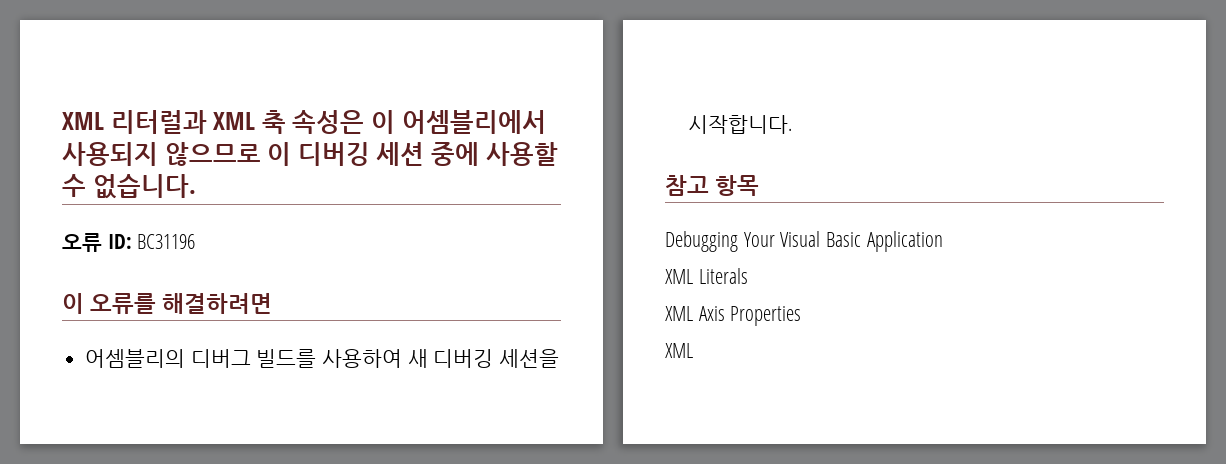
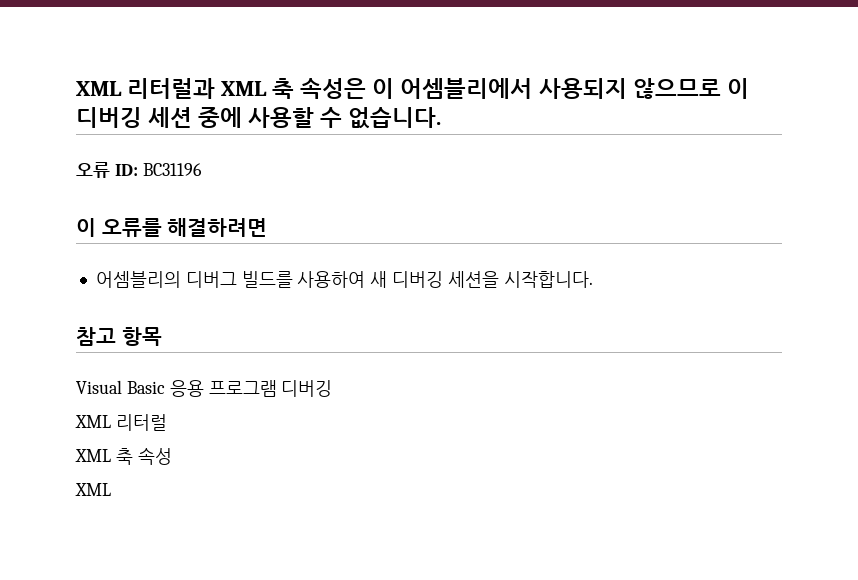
[665,231,943,252] [665,268,748,284] [665,306,802,326] Debugging Your Visual Basic Application // XML Literals // XML Axis Properties -> [76,380,333,397] [75,414,167,431] [75,447,172,465] Visual Basic 응용 프로그램 디버깅 // XML 리터럴 // XML 축 속성

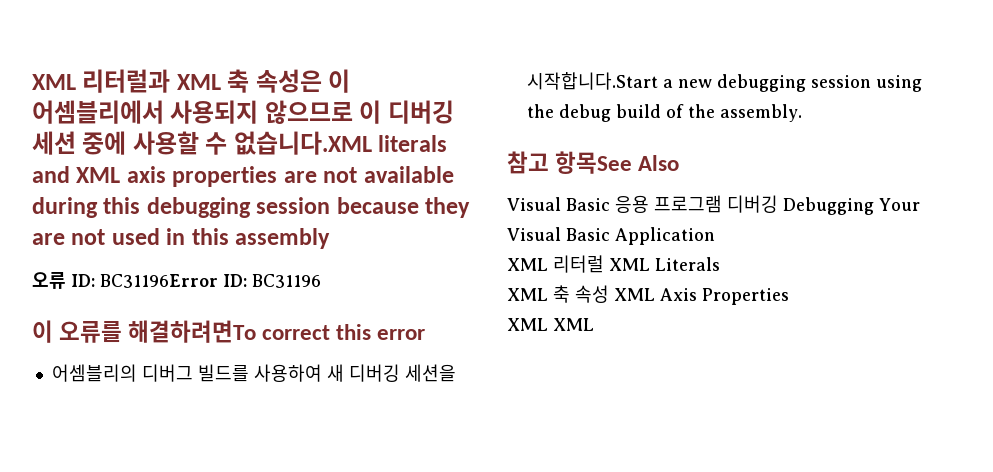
[348,107,442,129] 없습니다. -> [233,131,448,155] [32,166,454,187] [32,197,471,218] [32,228,331,249] 없습니다.XML literals and XML axis properties are not available during this debugging session because they are not used in this assembly
(138, 170) none -> [100,274,247,288] BC31196Error ID:
[167,218,268,237] 해결하려면 -> [128,320,426,343] 해결하려면To correct this error
[503,271,593,288] 시작합니다. -> [526,72,922,92] [526,104,802,122] 시작합니다.Start a new debugging session using the debug build of the assembly.
[121,327,162,346] 항목 -> [555,151,680,174] 항목See Also
(333, 388) none -> [783,197,920,215] [507,227,715,245] Debugging Your Visual Basic Application
(167, 422) none -> [609,257,720,271] XML Literals
[75,483,111,496] // XML -> [614,288,789,305] [507,318,594,331] XML Axis Properties // XML XML

